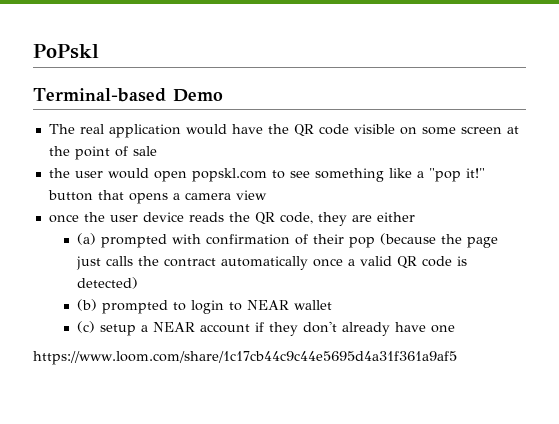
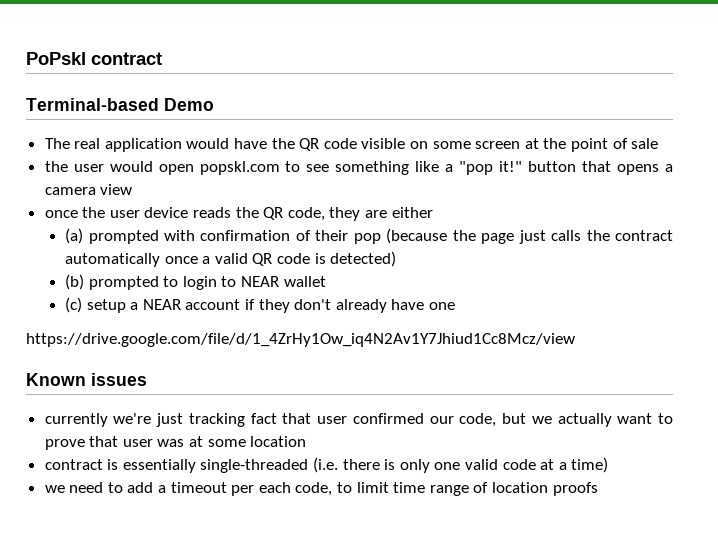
(99, 51) none -> [91,52,162,65] contract
[33,351,457,365] https://www.loom.com/share/1c17cb44c9c44e5695d4a31f361a9af5 -> [26,333,575,347] [26,373,147,386] [44,413,673,427] [44,436,307,450] [44,457,609,473] [44,482,598,496] https://drive.google.com/file/d/1_4ZrHy1Ow_iq4N2Av1Y7Jhiud1Cc8Mcz/view // Known issues // currently we're just tracking fact that user confirmed our code, but we actually want to prove that user was at some location // contract is essentially single-threaded (i.e. there is only one valid code at a time) // we need to add a timeout per each code, to limit time range of location proofs

